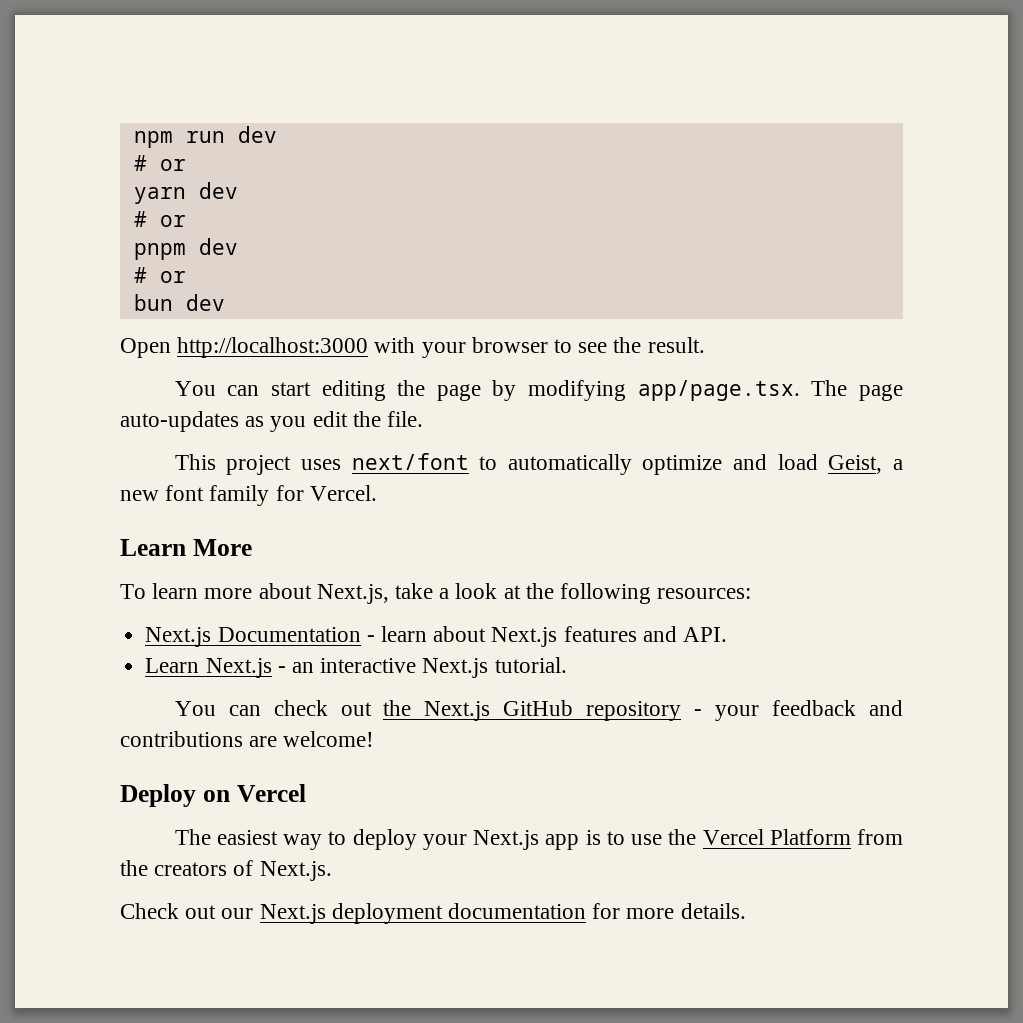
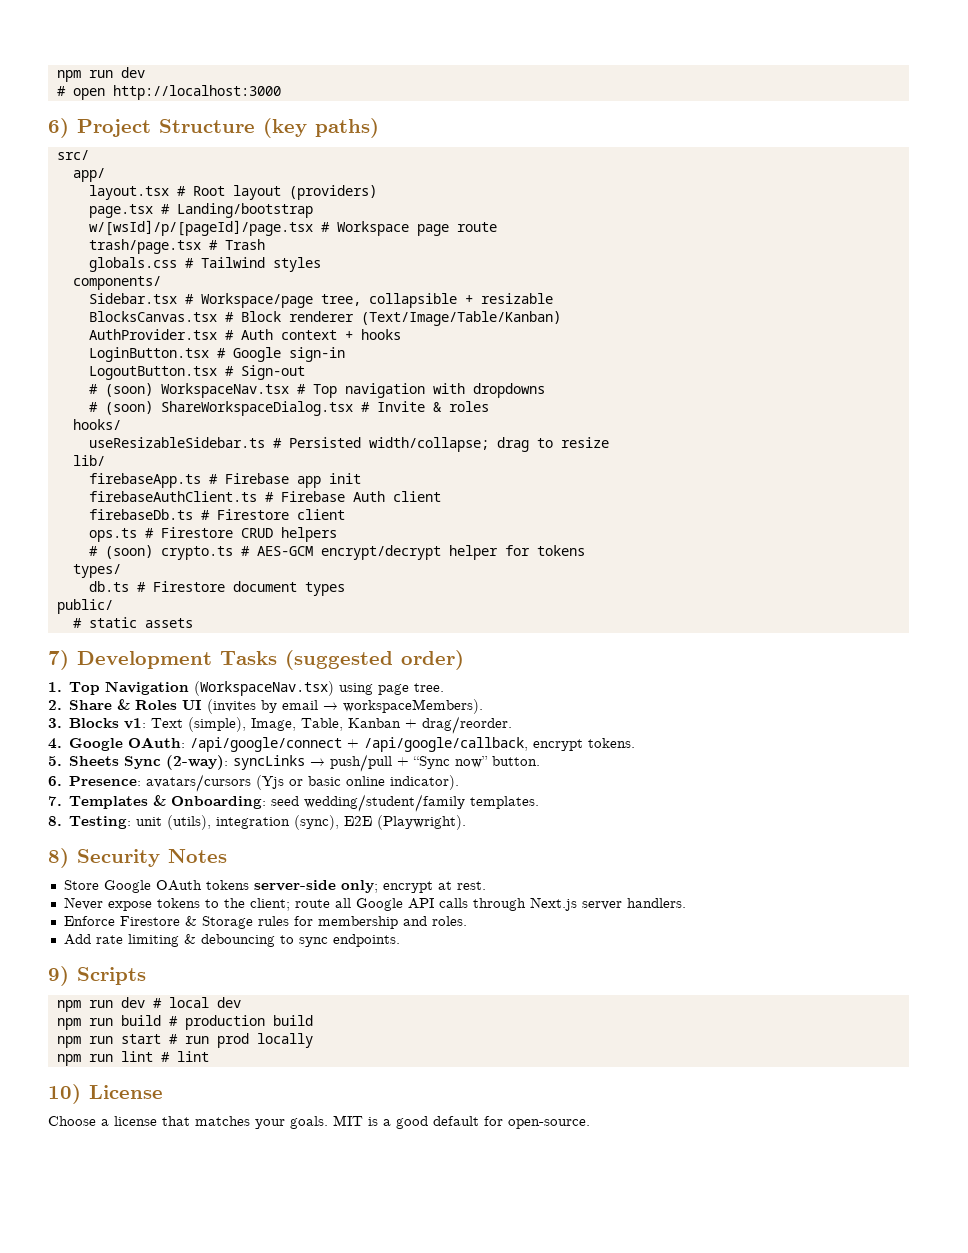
[159,159,186,171] [133,182,238,204] [133,211,186,227] [133,238,238,260] [133,267,186,283] [133,294,225,311] [120,337,705,358] [174,380,903,401] [120,411,424,432] [174,453,903,475] [120,485,377,506] [120,539,252,556] [120,583,752,604] [145,626,727,647] [145,657,567,678] [174,700,903,721] [120,731,375,747] [120,784,306,807] [174,829,903,850] [120,860,332,881] [120,903,746,924] or // yarn dev // # or // pnpm dev // # or // bun dev // Open http://localhost:3000 with your browser to see the result. // You can start editing the page by modifying app/page.tsx. The page auto-updates as you edit the file. // This project uses next/font to automatically optimize and load Geist, a new font family for Vercel. // Learn More // To learn more about Next.js, take a look at the following resources: // Next.js Documentation - learn about Next.js features and API. // Learn Next.js - an interactive Next.js tutorial. // You can check out the Next.js GitHub repository - your feedback and contributions are welcome! // Deploy on Vercel // The easiest way to deploy your Next.js app is to use the Vercel Platform from the creators of Next.js. // Check out our Next.js deployment documentation for more details. -> [72,85,281,100] [48,118,379,138] [56,150,89,160] [72,168,105,182] [88,185,377,200] [88,203,313,218] [88,220,497,236] [88,239,265,254] [88,257,321,272] [72,276,161,290] [88,293,553,308] [88,311,561,326] [88,329,401,340] [88,347,345,362] [88,365,305,380] [88,383,545,398] [88,401,489,416] [72,419,121,430] [88,437,609,452] [72,455,105,466] [88,473,361,488] [88,491,441,502] [88,509,345,520] [88,527,337,542] [88,545,585,560] [72,564,121,578] [88,581,345,596] [56,599,113,614] [72,617,193,628] [48,650,464,670] [48,681,445,696] [48,699,484,714] [48,716,513,734] [48,737,636,752] [48,754,541,772] [48,774,460,792] [48,794,540,812] [48,815,467,830] [48,848,227,868] [63,880,486,893] [63,897,686,911] [63,916,467,929] [63,934,400,947] [48,966,146,986] [56,997,241,1012] [56,1015,313,1030] [56,1033,313,1048] [56,1051,209,1066] [48,1084,163,1104] [48,1115,590,1129] open http://localhost:3000 // 6) Project Structure (key paths) // src/ // app/ // layout.tsx # Root layout (providers) // page.tsx # Landing/bootstrap // w/[wsId]/p/[pageId]/page.tsx # Workspace page route // trash/page.tsx # Trash // globals.css # Tailwind styles // components/ // Sidebar.tsx # Workspace/page tree, collapsible + resizable // BlocksCanvas.tsx # Block renderer (Text/Image/Table/Kanban) // AuthProvider.tsx # Auth context + hooks // LoginButton.tsx # Google sign-in // LogoutButton.tsx # Sign-out // # (soon) WorkspaceNav.tsx # Top navigation with dropdowns // # (soon) ShareWorkspaceDialog.tsx # Invite & roles // hooks/ // useResizableSidebar.ts # Persisted width/collapse; drag to resize // lib/ // firebaseApp.ts # Firebase app init // firebaseAuthClient.ts # Firebase Auth client // firebaseDb.ts # Firestore client // ops.ts # Firestore CRUD helpers // # (soon) crypto.ts # AES-GCM encrypt/decrypt helper for tokens // types/ // db.ts # Firestore document types // public/ // # static assets // 7) Development Tasks (suggested order) // 1. Top Navigation (WorkspaceNav.tsx) using page tree. // 2. Share & Roles UI (invites by email → workspaceMembers). // 3. Blocks v1: Text (simple), Image, Table, Kanban + drag/reorder. // 4. Google OAuth: /api/google/connect + /api/google/callback, encrypt tokens. // 5. Sheets Sync (2-way): syncLinks → push/pull + “Sync now” button. // 6. Presence: avatars/cursors (Yjs or basic online indicator). // 7. Templates & Onboarding: seed wedding/student/family templates. // 8. Testing: unit (utils), integration (sync), E2E (Playwright). // 8) Security Notes // Store Google OAuth tokens server-side only; encrypt at rest. // Never expose tokens to the client; route all Google API calls through Next.js server handlers. // Enforce Firestore & Storage rules for membership and roles. // Add rate limiting & debouncing to sync endpoints. // 9) Scripts // npm run dev # local dev // npm run build # production build // npm run start # run prod locally // npm run lint # lint // 10) License // Choose a license that matches your goals. MIT is a good default for open-source.

